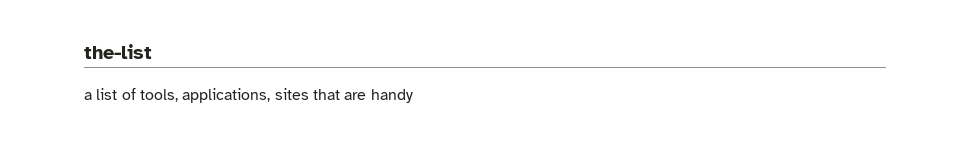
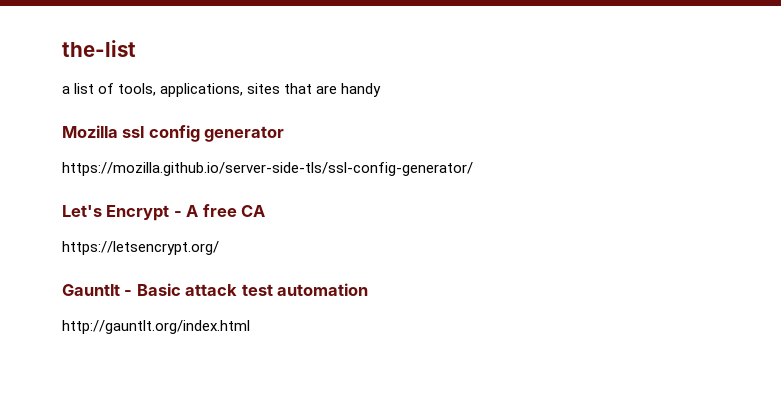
(413, 96) none -> [62,125,285,142] [62,162,473,176] [62,204,266,221] [62,241,219,255] [62,283,369,296] [62,320,250,334] // Mozilla ssl config generator // https://mozilla.github.io/server-side-tls/ssl-config-generator/ // Let's Encrypt - A free CA // https://letsencrypt.org/ // Gauntlt - Basic attack test automation // http://gauntlt.org/index.html

